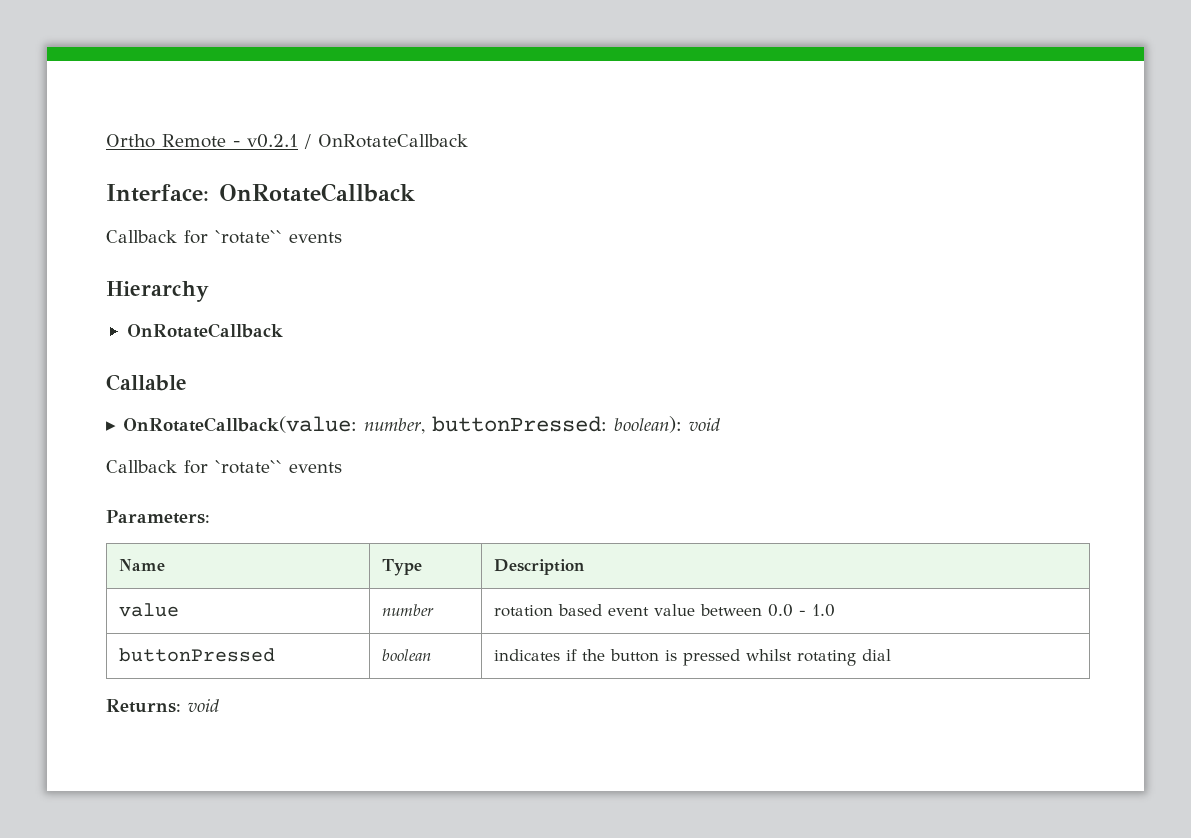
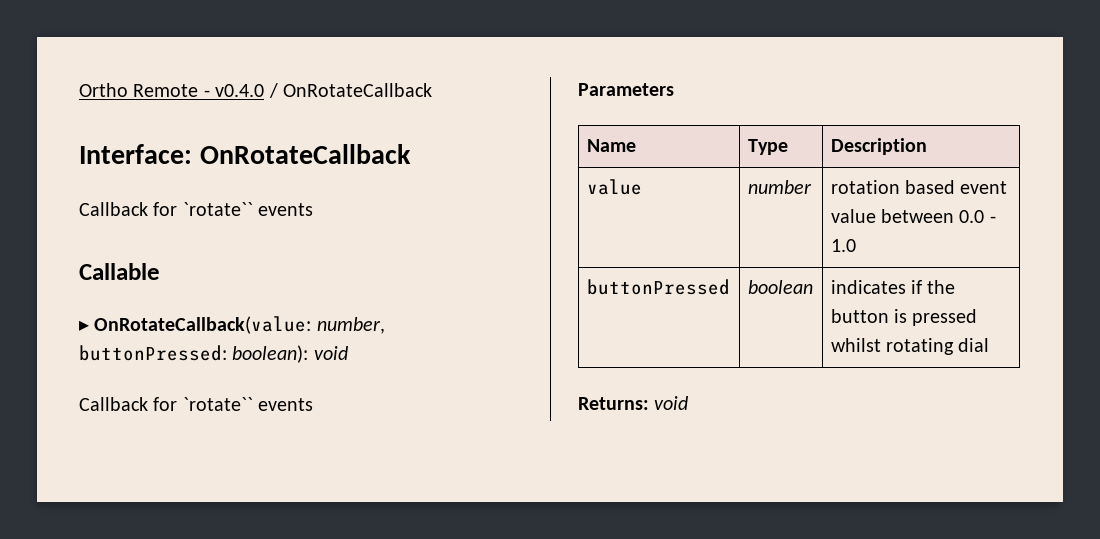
[247,134,298,148] v0.2.1 -> [215,84,265,97] v0.4.0
[106,281,209,302] [126,323,283,338] // Hierarchy // OnRotateCallback -> (314, 209) none
[106,510,210,524] Parameters: -> [578,83,674,96] Parameters

